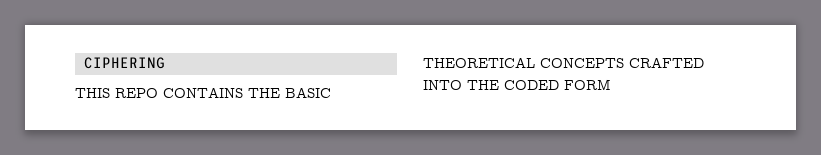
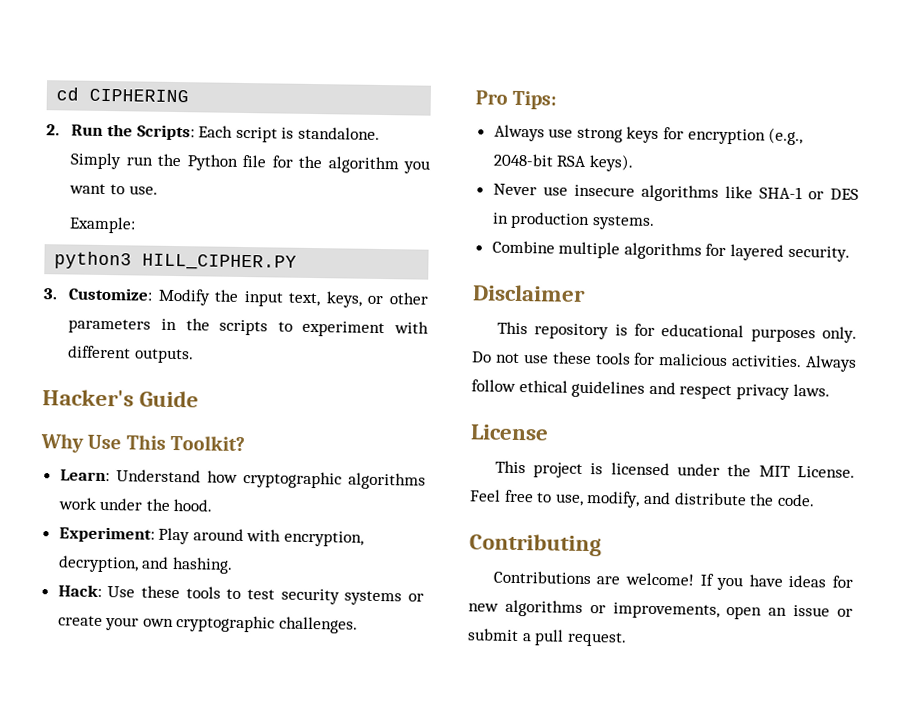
(84, 63) none -> [56,87,80,101] cd
[75,87,331,98] [423,57,704,68] [423,79,611,90] THIS REPO CONTAINS THE BASIC THEORETICAL CONCEPTS CRAFTED INTO THE CODED FORM -> [46,124,380,143] [70,152,430,174] [69,183,158,195] [69,216,137,234] [54,251,298,271] [43,287,430,308] [68,318,429,338] [68,345,194,364] [42,389,200,408] [40,433,245,453] [59,469,426,490] [57,497,213,512] [58,526,365,547] [57,555,233,574] [57,584,424,606] [57,615,359,634] [475,90,558,110] [493,124,804,146] [492,153,634,172] [492,183,859,202] [492,211,655,230] [491,240,850,262] [472,284,586,302] [496,321,857,343] [472,351,857,372] [471,379,830,400] [470,424,549,441] [494,460,855,478] [469,489,815,508] [469,533,602,557] [492,570,853,591] [468,599,853,620] [467,628,627,647] 2. Run the Scripts: Each script is standalone. Simply run the Python file for the algorithm you want to use. // Example: // python3 HILL_CIPHER.PY // 3. Customize: Modify the input text, keys, or other parameters in the scripts to experiment with different outputs. // Hacker's Guide // Why Use This Toolkit? // Learn: Understand how cryptographic algorithms work under the hood. // Experiment: Play around with encryption, decryption, and hashing. // Hack: Use these tools to test security systems or create your own cryptographic challenges. // Pro Tips: // Always use strong keys for encryption (e.g., 2048-bit RSA keys). // Never use insecure algorithms like SHA-1 or DES in production systems. // Combine multiple algorithms for layered security. // Disclaimer // This repository is for educational purposes only. Do not use these tools for malicious activities. Always follow ethical guidelines and respect privacy laws. // License // This project is licensed under the MIT License. Feel free to use, modify, and distribute the code. // Contributing // Contributions are welcome! If you have ideas for new algorithms or improvements, open an issue or submit a pull request.

